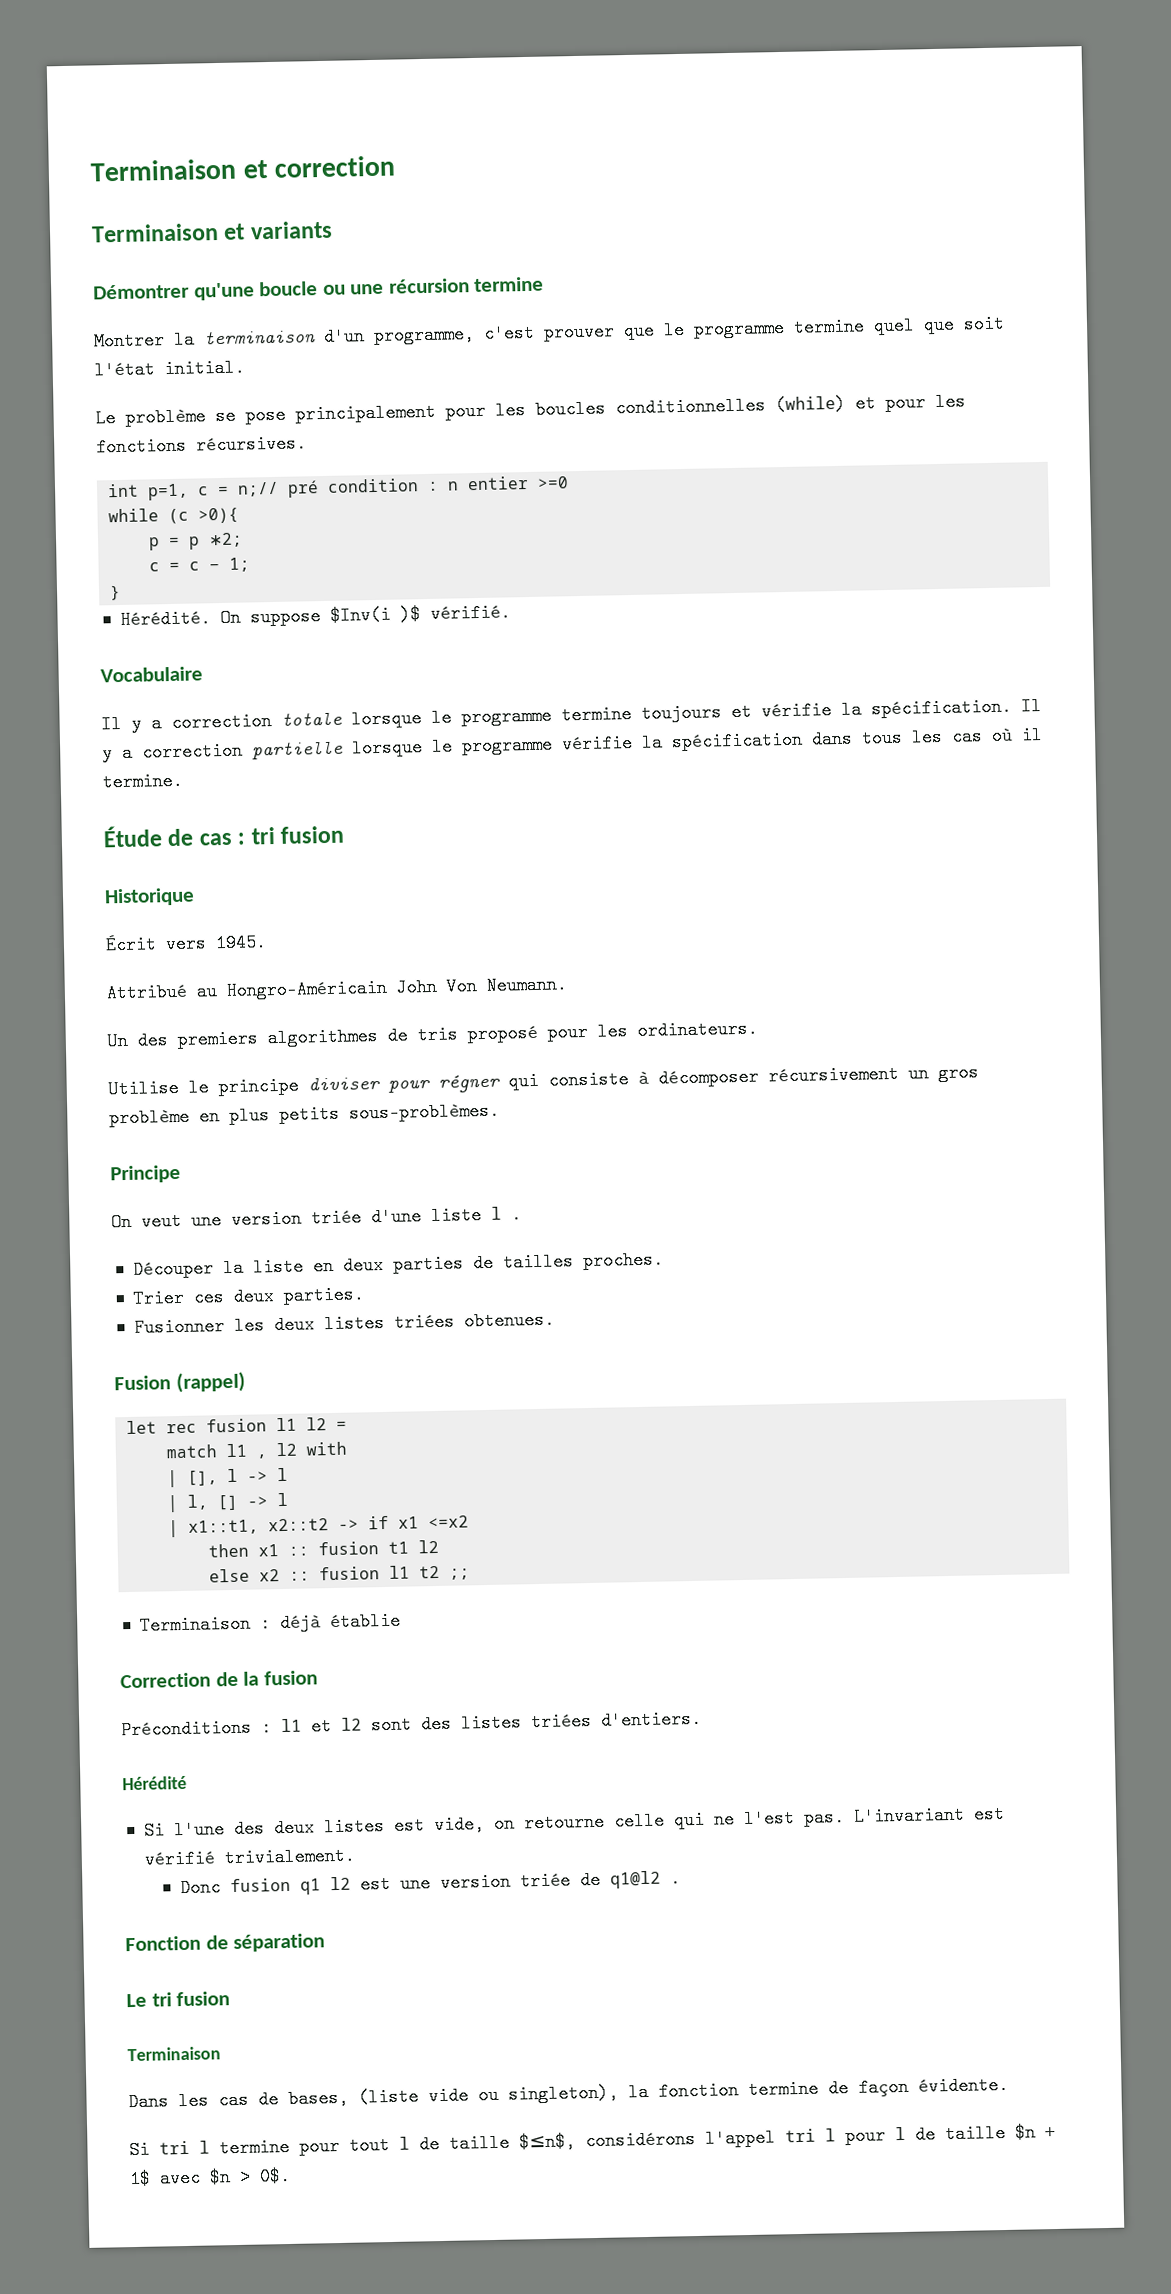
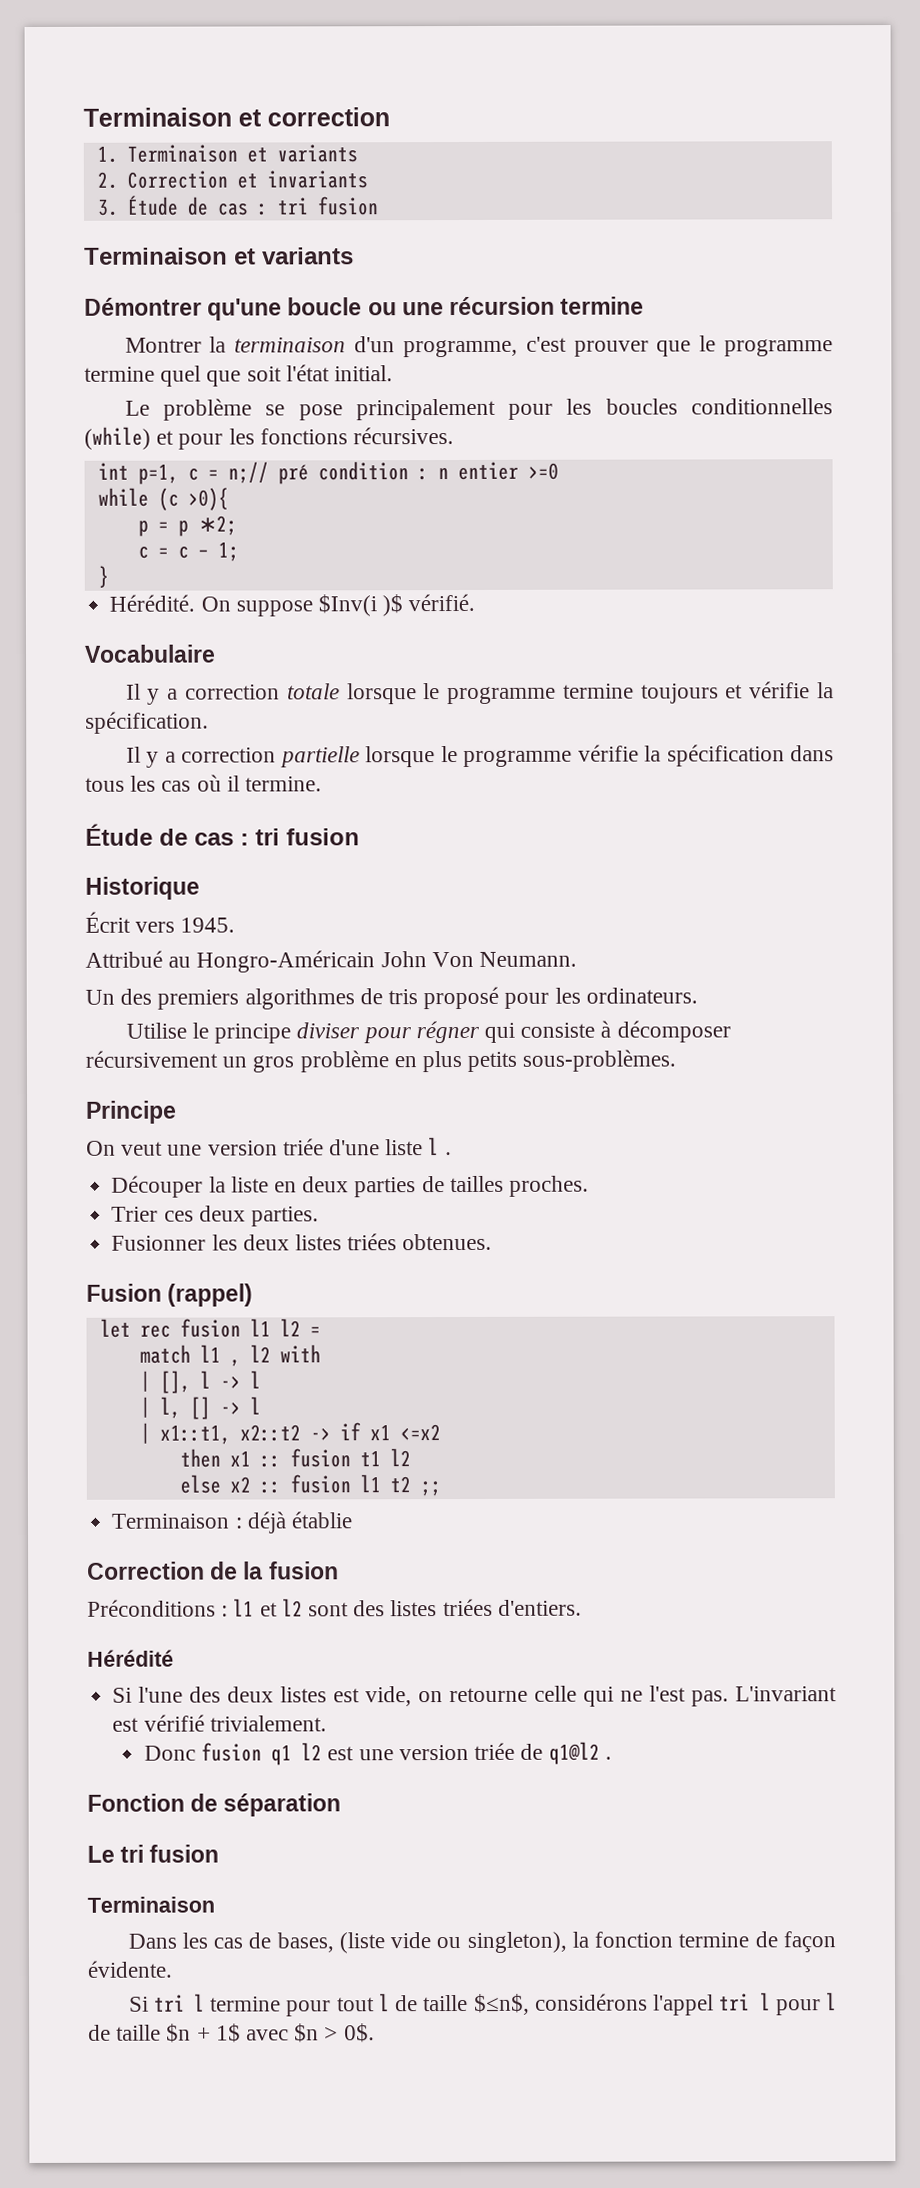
(396, 166) none -> [96,144,358,163] [96,170,368,189] [96,195,379,216] // 1. Terminaison et variants // 2. Correction et invariants // 3. Étude de cas : tri fusion
(1012, 708) none -> (209, 722) //

